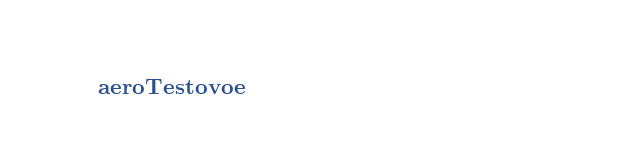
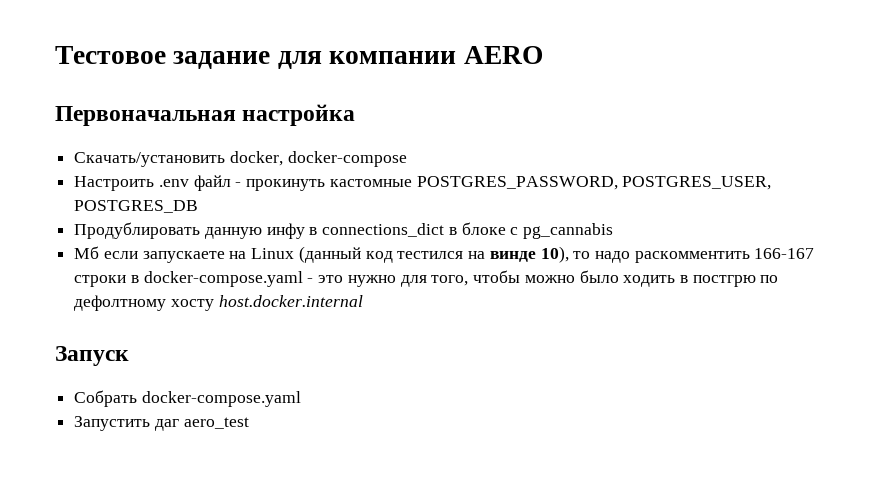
[98,79,246,94] aeroTestovoe -> [55,46,543,69] [55,104,356,126] [74,151,407,167] [74,175,772,191] [74,200,199,213] [74,222,614,239] [74,246,815,263] [74,270,779,287] [74,295,363,311] [55,346,129,366] [74,390,301,407] [74,416,249,431] Тестовое задание для компании AERO // Первоначальная настройка // Скачать/установить docker, docker-compose // Настроить .env файл - прокинуть кастомные POSTGRES_PASSWORD, POSTGRES_USER, POSTGRES_DB // Продублировать данную инфу в connections_dict в блоке с pg_cannabis // Мб если запускаете на Linux (данный код тестился на винде 10), то надо раскомментить 166-167 строки в docker-compose.yaml - это нужно для того, чтобы можно было ходить в постгрю по дефолтному хосту host.docker.internal // Запуск // Собрать docker-compose.yaml // Запустить даг aero_test

